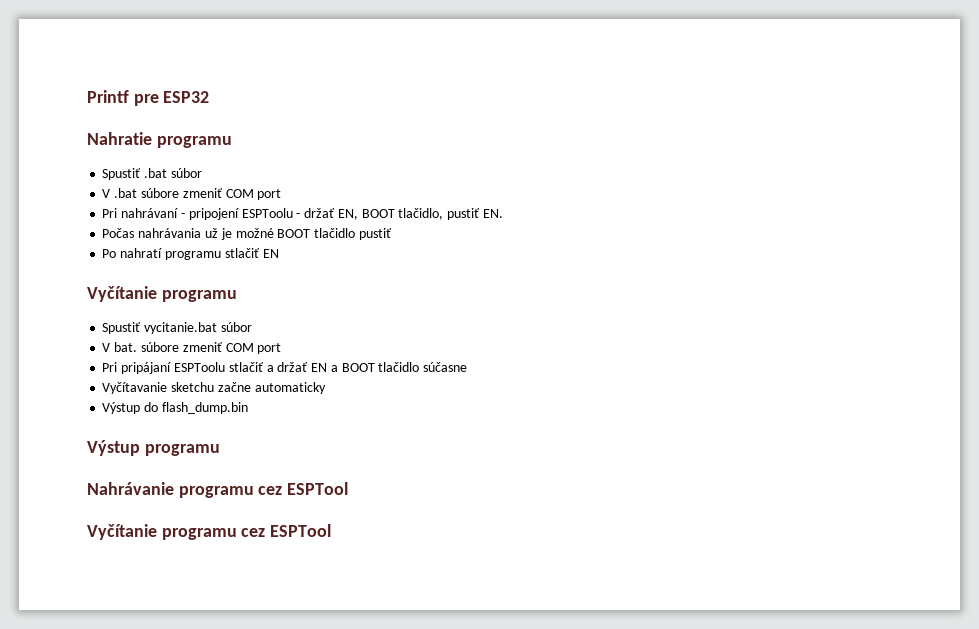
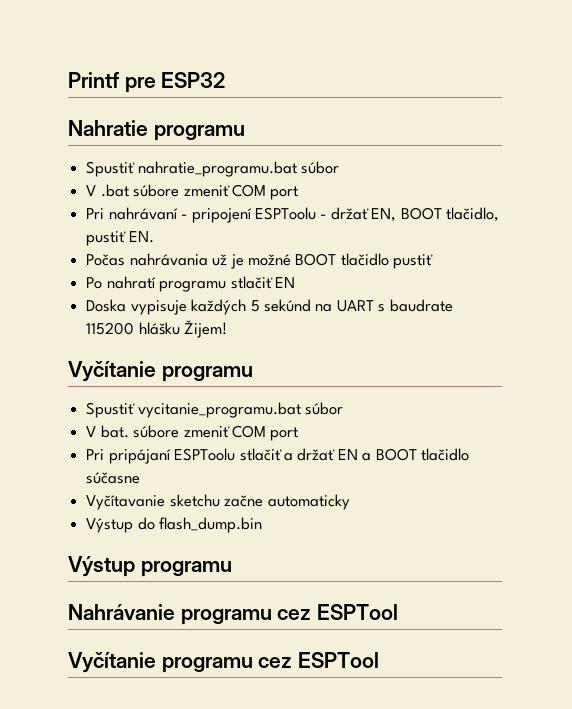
[144,168,168,178] .bat -> [137,161,297,177] nahratie_programu.bat
(279, 253) none -> [86,299,453,315] [86,320,228,338] // Doska vypisuje každých 5 sekúnd na UART s baudrate 115200 hlášku Žijem!
[144,322,218,334] vycitanie.bat -> [137,402,301,418] vycitanie_programu.bat

